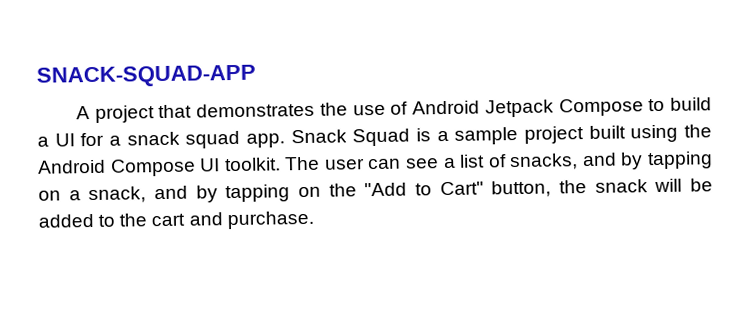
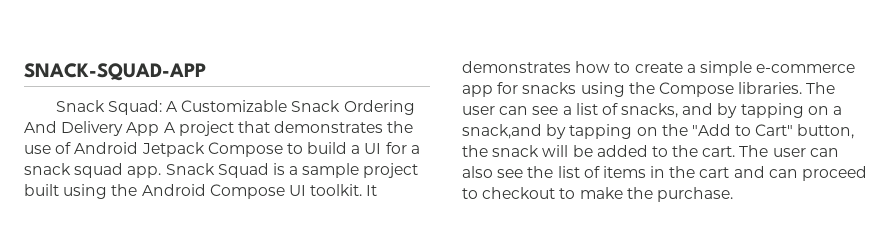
(256, 76) none -> [55,100,415,115] [24,121,160,136] Snack Squad: A Customizable Snack Ordering And Delivery App
(281, 164) none -> [366,185,378,196] [462,61,856,76] [462,82,803,97] It demonstrates how to create a simple e-commerce app for snacks using the Compose libraries.
[88,185,188,204] snack, and -> [462,124,542,139] snack,and
[151,212,223,227] cart and -> [702,145,839,157] [462,166,868,181] [462,187,653,199] cart. The user can also see the list of items in the cart and can proceed to checkout to make the

